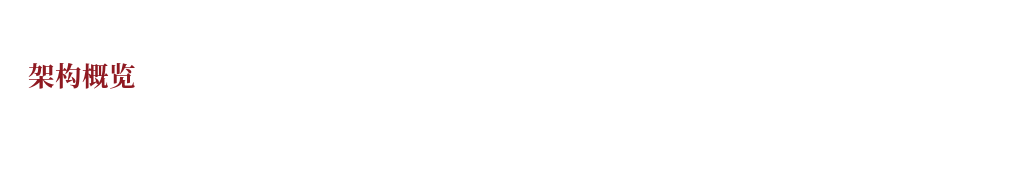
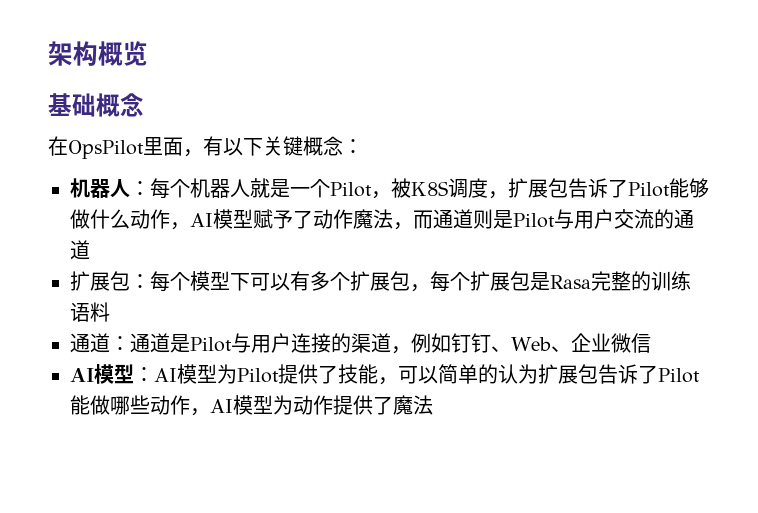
(136, 75) none -> [48,93,144,117] [48,136,363,159] [70,178,709,199] [70,209,694,230] [70,240,90,260] [70,271,691,292] [70,302,110,322] [70,333,651,354] [70,364,700,385] [70,395,433,416] // 基础概念 // 在OpsPilot里面，有以下关键概念： // 机器人：每个机器人就是一个Pilot，被K8S调度，扩展包告诉了Pilot能够做什么动作，AI模型赋予了动作魔法，而通道则是Pilot与用户交流的通道 // 扩展包：每个模型下可以有多个扩展包，每个扩展包是Rasa完整的训练语料 // 通道：通道是Pilot与用户连接的渠道，例如钉钉、Web、企业微信 // AI模型：AI模型为Pilot提供了技能，可以简单的认为扩展包告诉了Pilot能做哪些动作，AI模型为动作提供了魔法

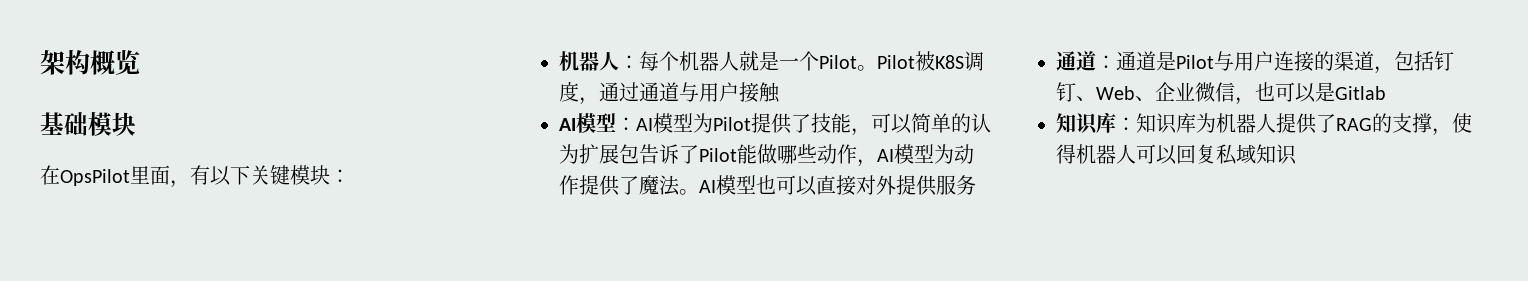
[96,93,144,117] 概念 -> [88,112,136,136] 模块
[303,136,343,156] 概念 -> [290,165,330,185] 模块
[371,191,391,199] ， -> [857,55,915,71] 。Pilot
[508,178,709,198] [70,209,694,230] [70,240,90,260] [70,271,691,292] [70,302,110,322] [70,333,651,354] 扩展包告诉了Pilot能够做什么动作，AI模型赋予了动作魔法，而通道则是Pilot与用户交流的通道 // 扩展包：每个模型下可以有多个扩展包，每个扩展包是Rasa完整的训练语料 // 通道：通道是Pilot与用户连接的渠道，例如钉钉、Web、企业微信 -> [599,82,780,103] 通过通道与用户接触
(433, 405) none -> [679,175,976,196] [1056,51,1454,74] [1056,82,1386,105] [1056,112,1472,136] [1056,144,1297,165] 。AI模型也可以直接对外提供服务 // 通道：通道是Pilot与用户连接的渠道，包括钉钉、Web、企业微信，也可以是Gitlab // 知识库：知识库为机器人提供了RAG的支撑，使得机器人可以回复私域知识

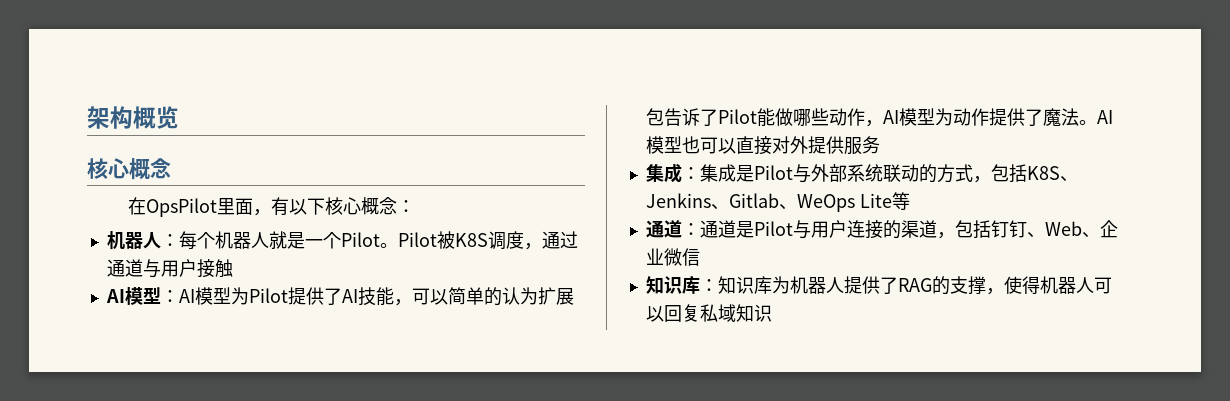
[40,112,136,136] 基础模块 -> [87,158,171,180] 核心概念
[250,165,330,185] 关键模块 -> [324,197,397,215] 核心概念
(811, 123) none -> [341,289,358,303] AI
(976, 185) none -> [645,163,1078,183] [645,192,910,212] // 集成：集成是Pilot与外部系统联动的方式，包括K8S、Jenkins、Gitlab、WeOps Lite等
[1235,82,1386,105] ，也可以是Gitlab -> (700, 257) none

